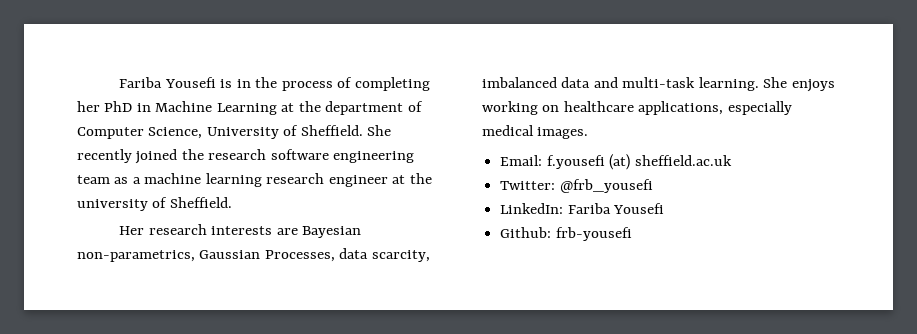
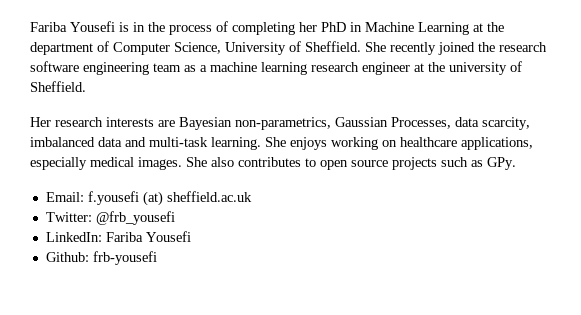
(589, 133) none -> [186,157,516,170] She also contributes to open source projects such as GPy.

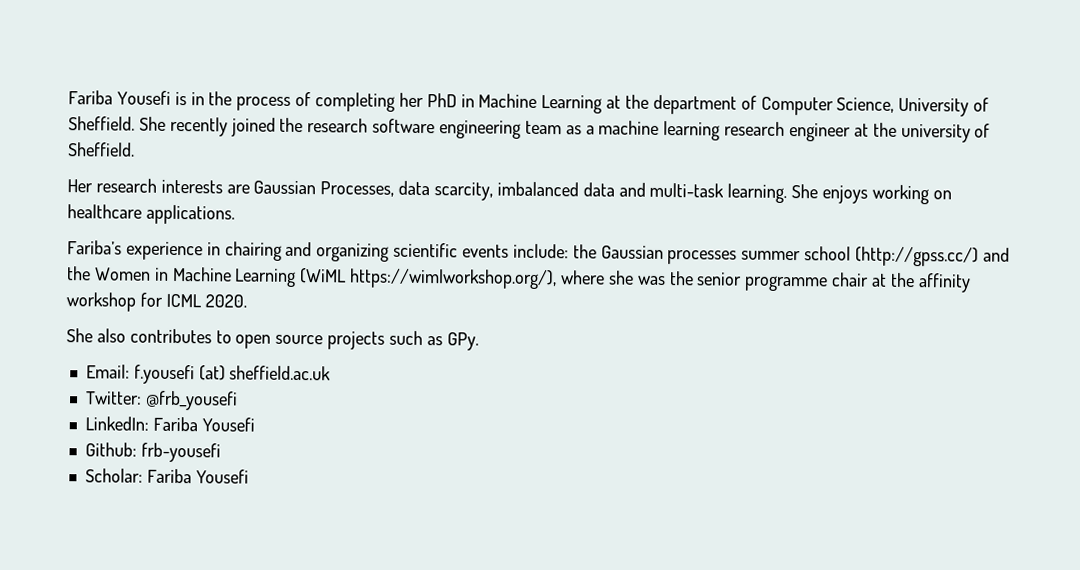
[179,117,331,130] Bayesian non-parametrics, -> (250, 189) none
[461,137,533,150] [30,157,182,170] applications, especially medical images. -> [145,204,235,225] [67,240,1010,267] [67,266,971,293] [66,292,247,312] applications. // Fariba’s experience in chairing and organizing scientific events include: the Gaussian processes summer school (http://gpss.cc/) and the Women in Machine Learning (WiML https://wimlworkshop.org/), where she was the senior programme chair at the affinity workshop for ICML 2020. //
(157, 258) none -> [84,468,250,484] // Scholar: Fariba Yousefi

